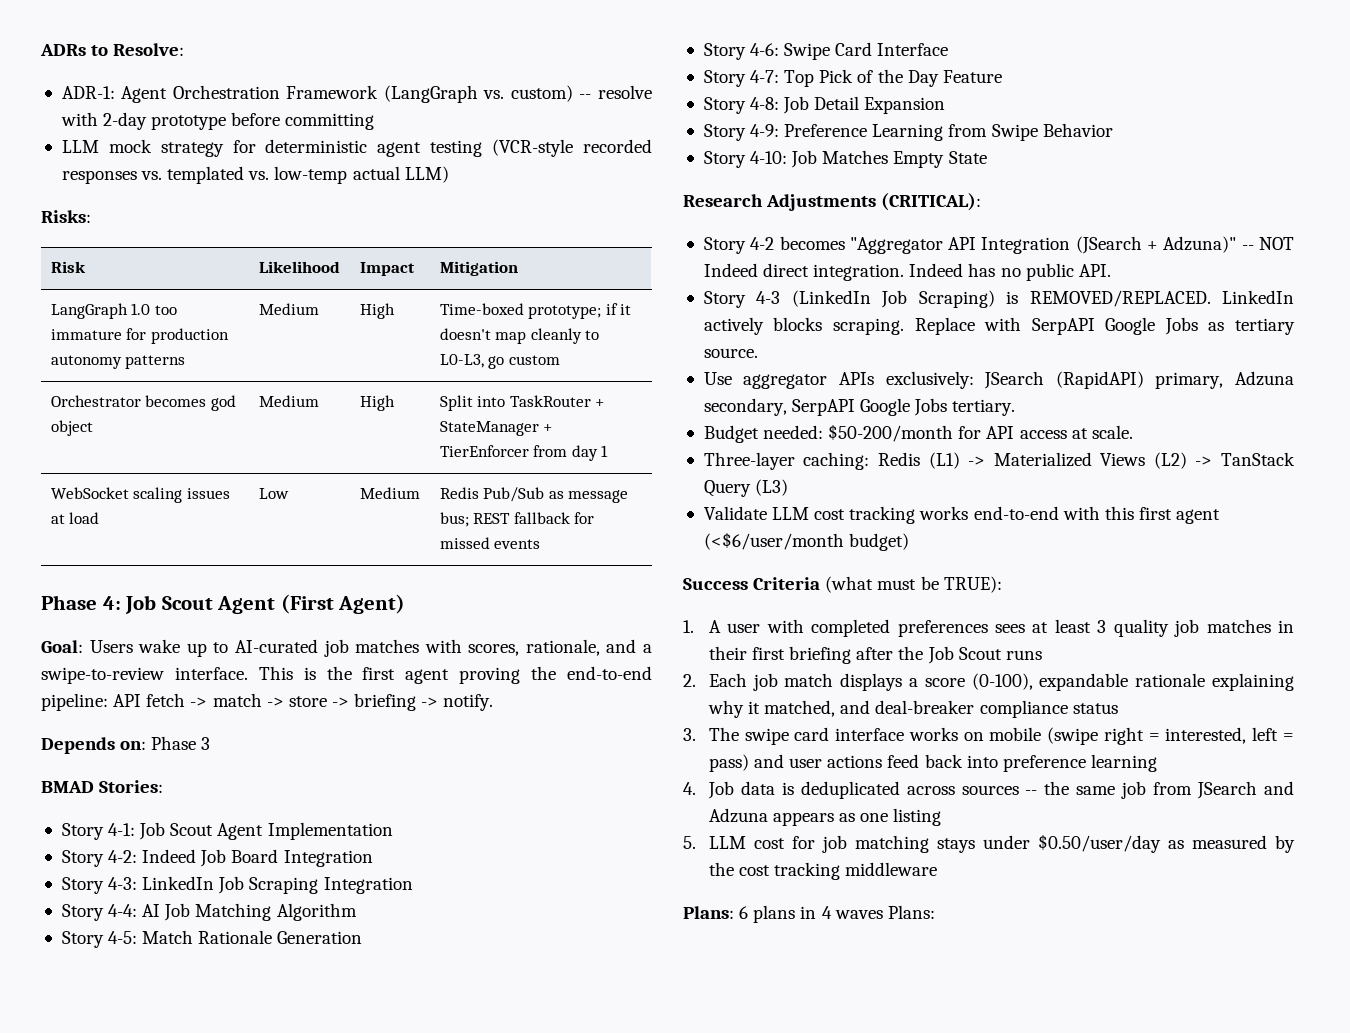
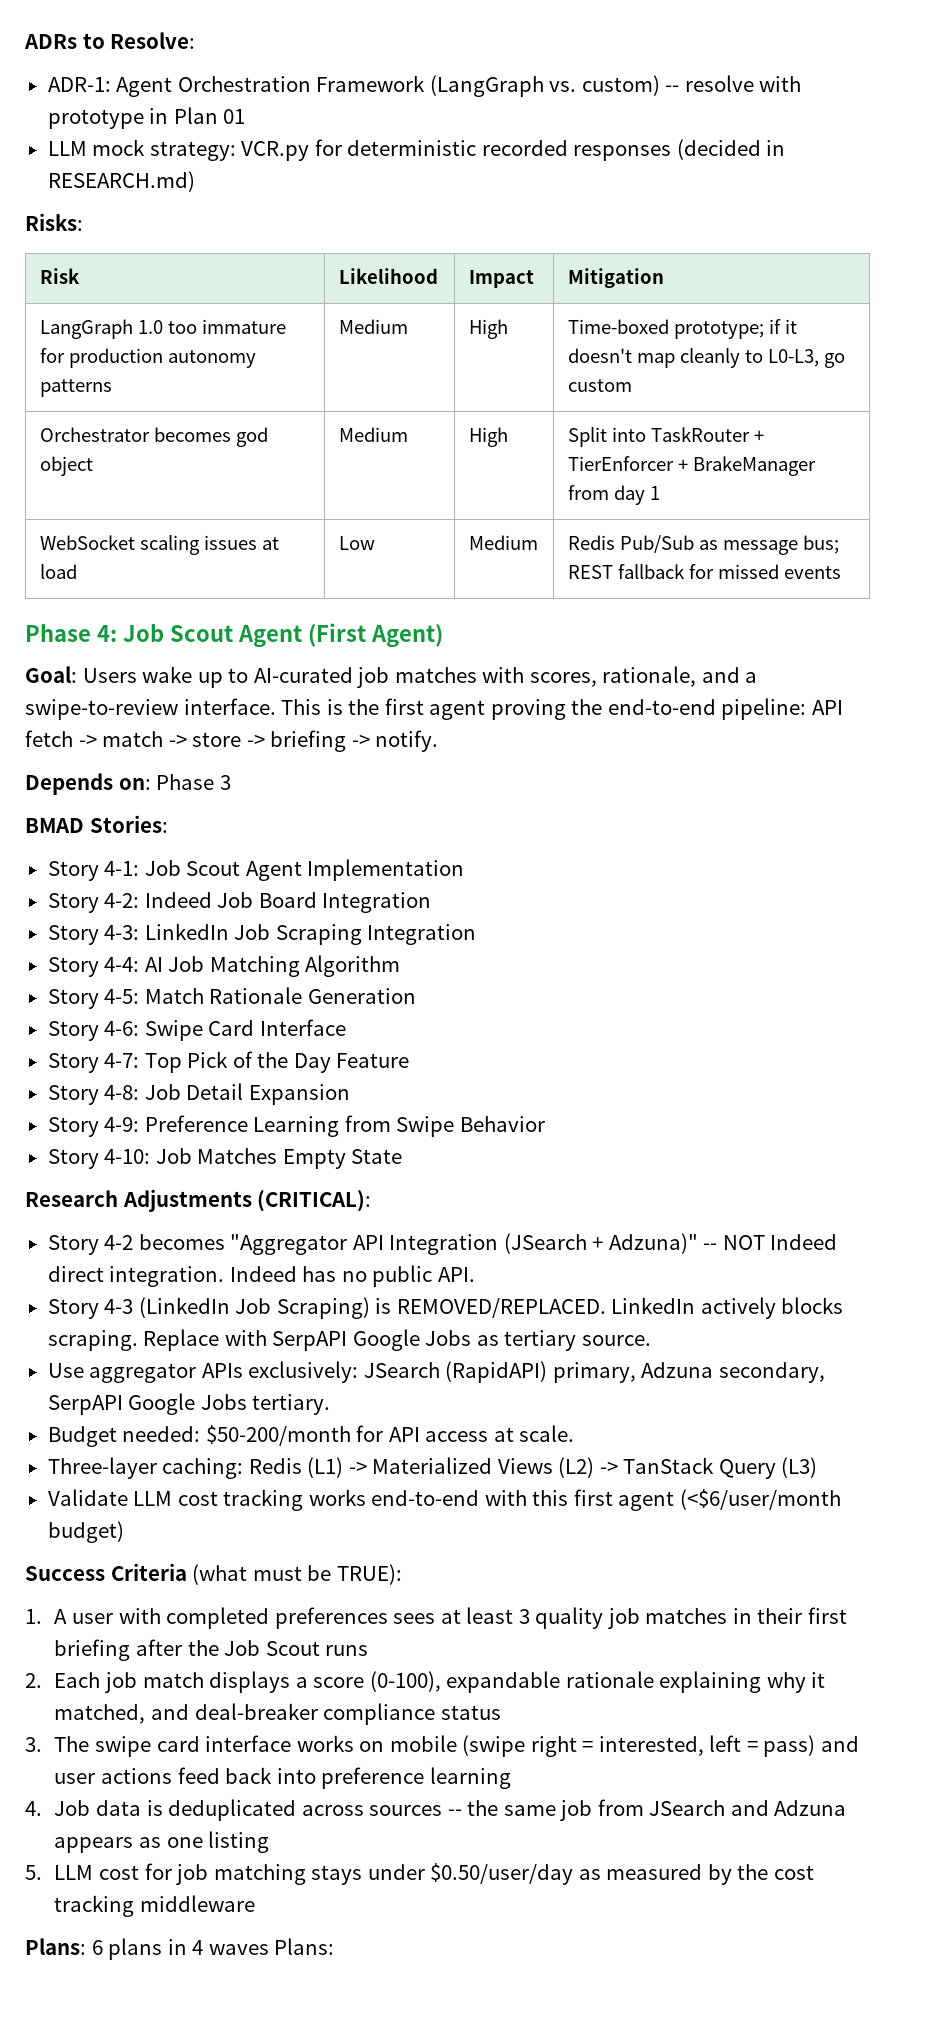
[103,112,375,130] [61,139,652,157] [61,166,449,184] 2-day prototype before committing // LLM mock strategy for deterministic agent testing (VCR-style recorded responses vs. templated vs. low-temp actual LLM) -> [47,107,246,129] [47,139,786,161] [47,171,195,192] prototype in Plan 01 // LLM mock strategy: VCR.py for deterministic recorded responses (decided in RESEARCH.md)
[439,421,553,436] [439,445,529,457] StateManager + TierEnforcer -> [567,456,816,476] TierEnforcer + BrakeManager

